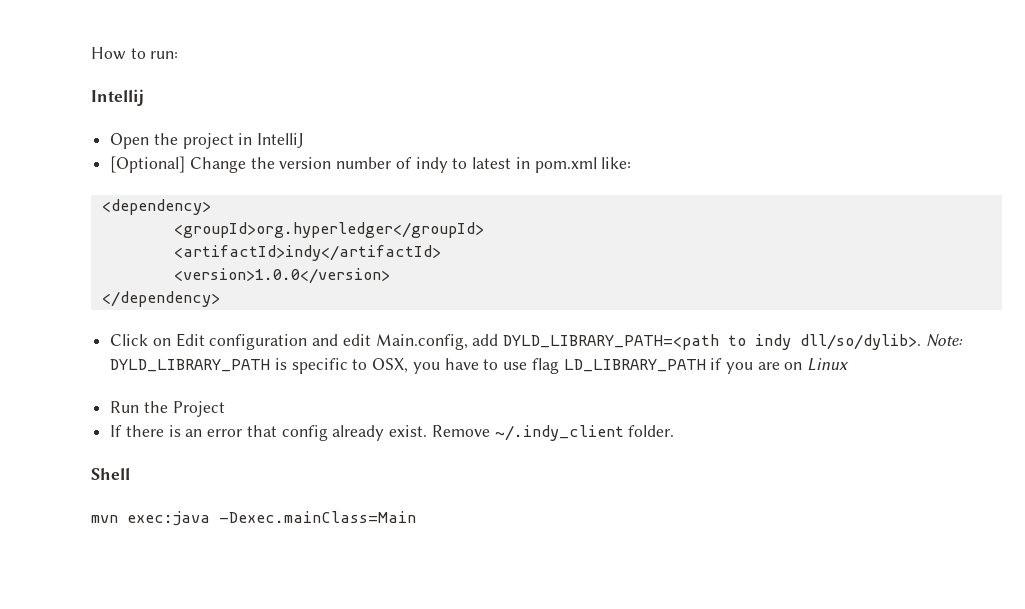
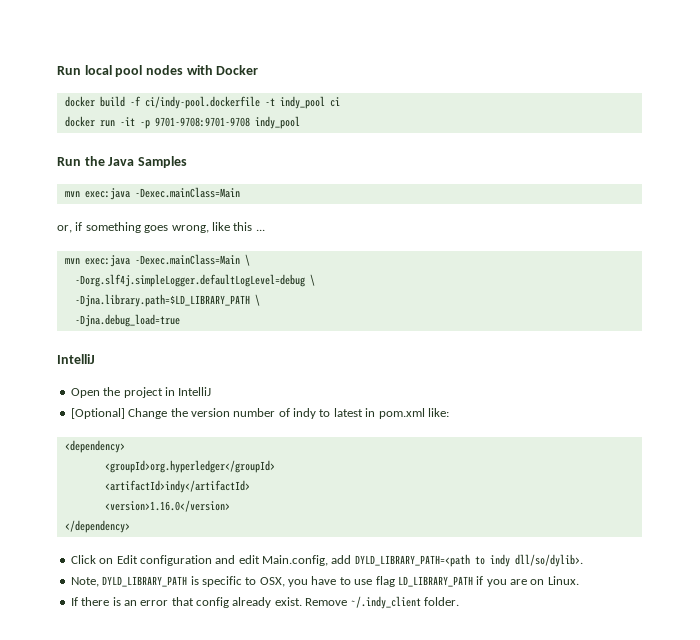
[91,47,179,60] [91,89,144,106] How to run: // Intellij -> [57,65,259,77] [64,96,340,109] [64,116,300,129] [57,156,187,168] [64,187,240,200] [57,222,265,233] [64,254,250,267] [74,274,315,287] [74,294,260,307] [74,314,180,327] [57,354,95,364] Run local pool nodes with Docker // docker build -f ci/indy-pool.dockerfile -t indy_pool ci // docker run -it -p 9701-9708:9701-9708 indy_pool // Run the Java Samples // mvn exec:java -Dexec.mainClass=Main // or, if something goes wrong, like this ... // mvn exec:java -Dexec.mainClass=Main \ // -Dorg.slf4j.simpleLogger.defaultLogLevel=debug \ // -Djna.library.path=$LD_LIBRARY_PATH \ // -Djna.debug_load=true // IntelliJ
[173,268,390,284] <version>1.0.0</version> -> [104,500,230,512] <version>1.16.0</version>
[925,334,963,347] Note: -> [70,577,99,587] // Note,
[807,358,850,371] [110,401,225,417] Linux // Run the Project -> [547,576,579,585] Linux.
[91,468,130,480] [91,511,416,526] // Shell // mvn exec:java -Dexec.mainClass=Main -> (459, 601) none

